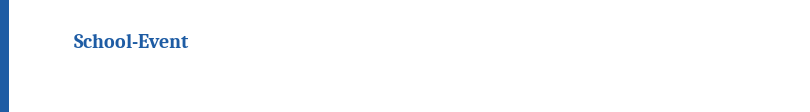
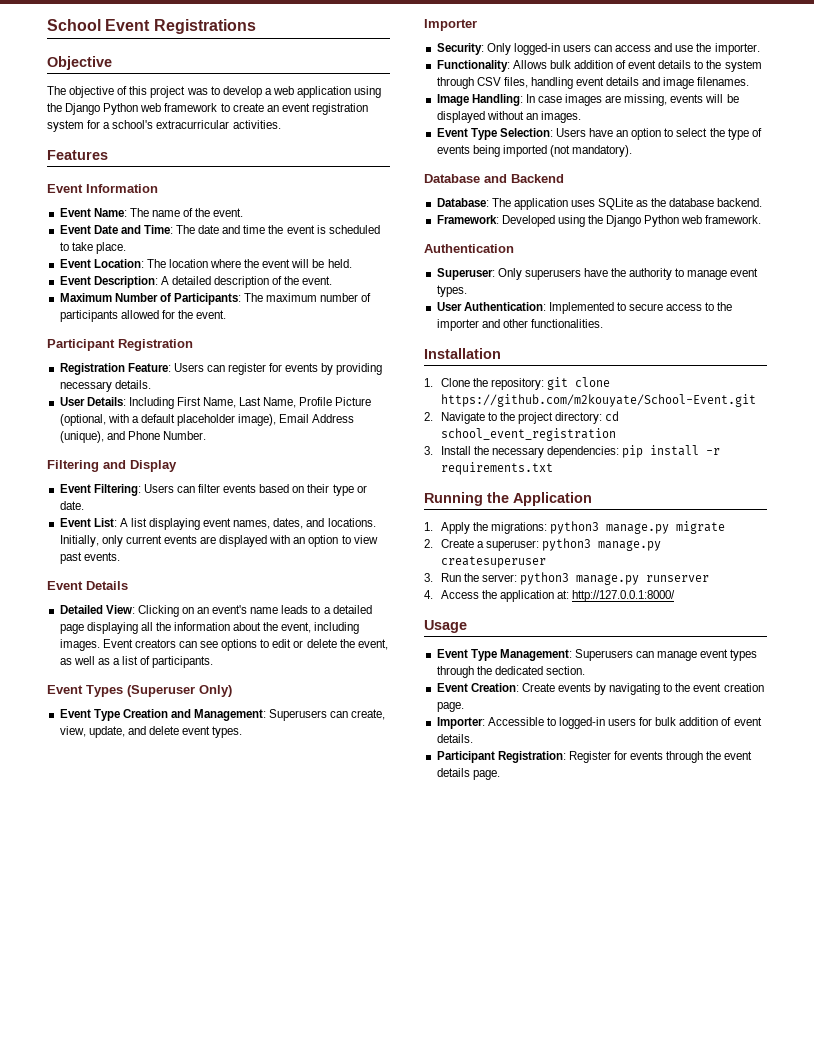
[74,33,189,48] School-Event -> [47,19,256,34] [47,56,112,70] [47,86,382,98] [47,103,368,115] [47,120,281,132] [47,150,108,160] [47,184,158,193] [59,208,244,217] [59,225,380,234] [59,242,126,254] [59,259,352,268] [59,276,333,288] [59,293,372,305] [59,310,227,322] [47,339,193,351] [59,363,383,375] [59,380,151,392] [59,397,372,409] [59,414,355,426] [59,431,206,443] [47,460,177,472] [59,484,367,496] [59,501,84,510] [59,518,376,530] [59,535,378,547] [59,552,120,564] [47,581,128,590] [59,605,372,617] [59,622,360,634] [59,639,388,651] [59,656,214,668] [47,685,232,697] [59,709,386,721] [59,726,243,738] [424,19,477,31] [436,43,760,55] [436,60,762,72] [436,77,750,89] [436,94,739,106] [436,111,581,123] [436,128,762,140] [436,145,633,157] [424,174,564,183] [436,198,763,210] [436,215,762,227] [424,244,514,253] [436,268,759,280] [436,285,467,297] [436,302,733,314] [436,319,603,331] [424,348,501,359] [424,377,611,390] [440,394,756,407] [424,411,620,424] [440,428,616,441] [424,445,721,458] [440,462,553,475] [424,492,592,506] [424,521,726,534] [424,538,662,551] [440,556,546,568] [424,572,710,585] [424,590,676,602] [424,620,467,633] [436,649,758,661] [436,666,585,678] [436,683,764,695] [436,702,464,712] [436,717,762,729] [436,734,473,743] [436,751,753,763] [436,768,500,780] School Event Registrations // Objective // The objective of this project was to develop a web application using the Django Python web framework to create an event registration system for a school's extracurricular activities. // Features // Event Information // Event Name: The name of the event. // Event Date and Time: The date and time the event is scheduled to take place. // Event Location: The location where the event will be held. // Event Description: A detailed description of the event. // Maximum Number of Participants: The maximum number of participants allowed for the event. // Participant Registration // Registration Feature: Users can register for events by providing necessary details. // User Details: Including First Name, Last Name, Profile Picture (optional, with a default placeholder image), Email Address (unique), and Phone Number. // Filtering and Display // Event Filtering: Users can filter events based on their type or date. // Event List: A list displaying event names, dates, and locations. Initially, only current events are displayed with an option to view past events. // Event Details // Detailed View: Clicking on an event's name leads to a detailed page displaying all the information about the event, including images. Event creators can see options to edit or delete the event, as well as a list of participants. // Event Types (Superuser Only) // Event Type Creation and Management: Superusers can create, view, update, and delete event types. // Importer // Security: Only logged-in users can access and use the importer. // Functionality: Allows bulk addition of event details to the system through CSV files, handling event details and image filenames. // Image Handling: In case images are missing, events will be displayed without an images. // Event Type Selection: Users have an option to select the type of events being imported (not mandatory). // Database and Backend // Database: The application uses SQLite as the database backend. // Framework: Developed using the Django Python web framework. // Authentication // Superuser: Only superusers have the authority to manage event types. // User Authentication: Implemented to secure access to the importer and other functionalities. // Installation // 1. Clone the repository: git clone https://github.com/m2kouyate/School-Event.git // 2. Navigate to the project directory: cd school_event_registration // 3. Install the necessary dependencies: pip install -r requirements.txt // Running the Application // 1. Apply the migrations: python3 manage.py migrate // 2. Create a superuser: python3 manage.py createsuperuser // 3. Run the server: python3 manage.py runserver // 4. Access the application at: http://127.0.0.1:8000/ // Usage // Event Type Management: Superusers can manage event types through the dedicated section. // Event Creation: Create events by navigating to the event creation page. // Importer: Accessible to logged-in users for bulk addition of event details. // Participant Registration: Register for events through the event details page.

